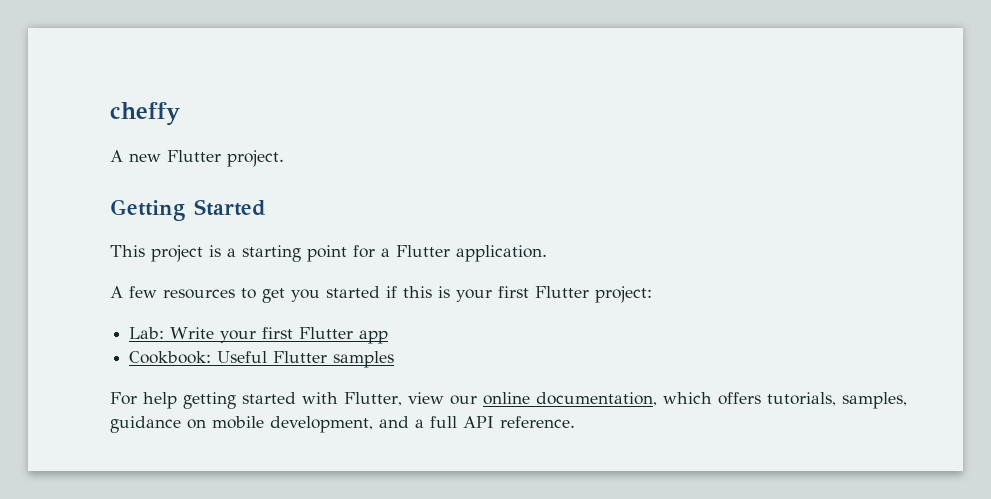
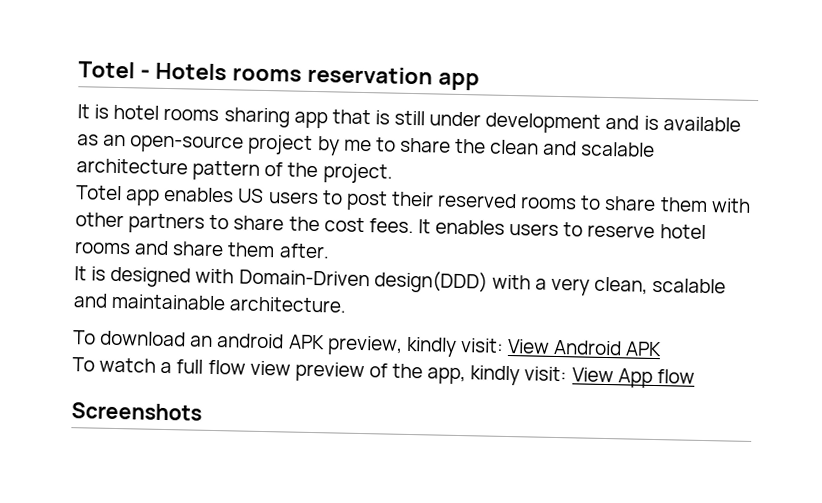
[110,102,180,126] [110,150,284,167] [110,199,266,221] [110,245,547,262] [110,286,652,303] [129,327,389,344] [129,351,395,368] [110,392,907,409] [110,416,575,433] cheffy // A new Flutter project. // Getting Started // This project is a starting point for a Flutter application. // A few resources to get you started if this is your first Flutter project: // Lab: Write your first Flutter app // Cookbook: Useful Flutter samples // For help getting started with Flutter, view our online documentation, which offers tutorials, samples, guidance on mobile development, and a full API reference. -> [78,61,480,91] [77,104,741,134] [77,134,656,157] [76,158,393,184] [75,185,751,213] [75,212,706,240] [74,240,330,259] [74,266,727,296] [73,293,348,313] [73,330,663,357] [72,357,695,388] [71,402,202,421] Totel - Hotels rooms reservation app // It is hotel rooms sharing app that is still under development and is available as an open-source project by me to share the clean and scalable architecture pattern of the project. // Totel app enables US users to post their reserved rooms to share them with other partners to share the cost fees. It enables users to reserve hotel rooms and share them after. // It is designed with Domain-Driven design(DDD) with a very clean, scalable and maintainable architecture. // To download an android APK preview, kindly visit: View Android APK // To watch a full flow view preview of the app, kindly visit: View App flow // Screenshots

